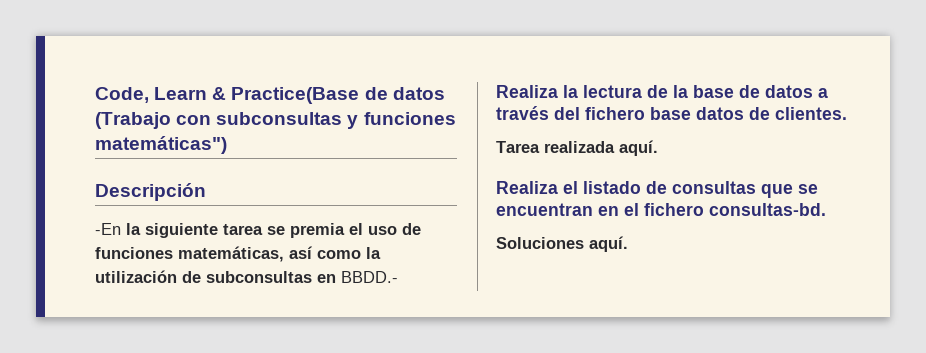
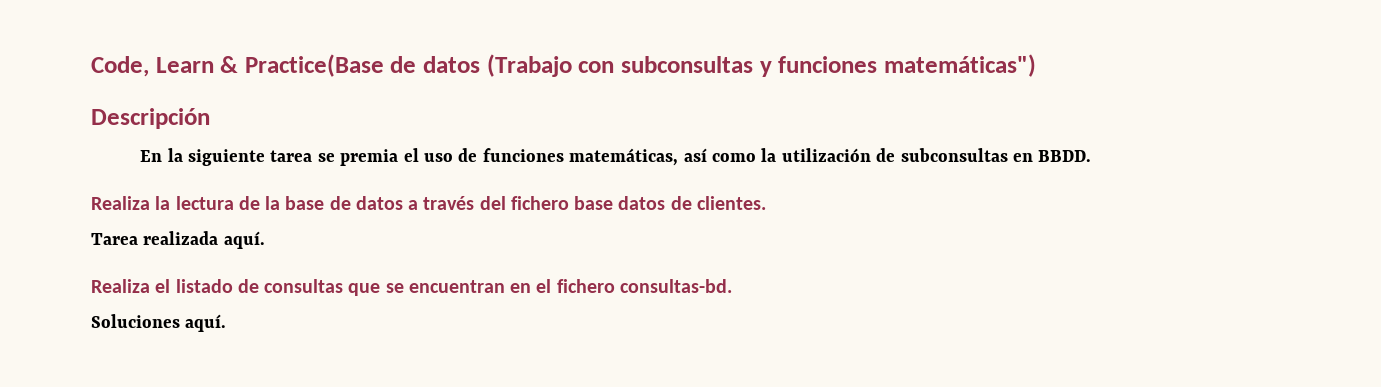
[95,223,121,235] -En -> [140,150,163,162] En
[341,271,398,283] BBDD.- -> [1038,150,1092,162] BBDD.

